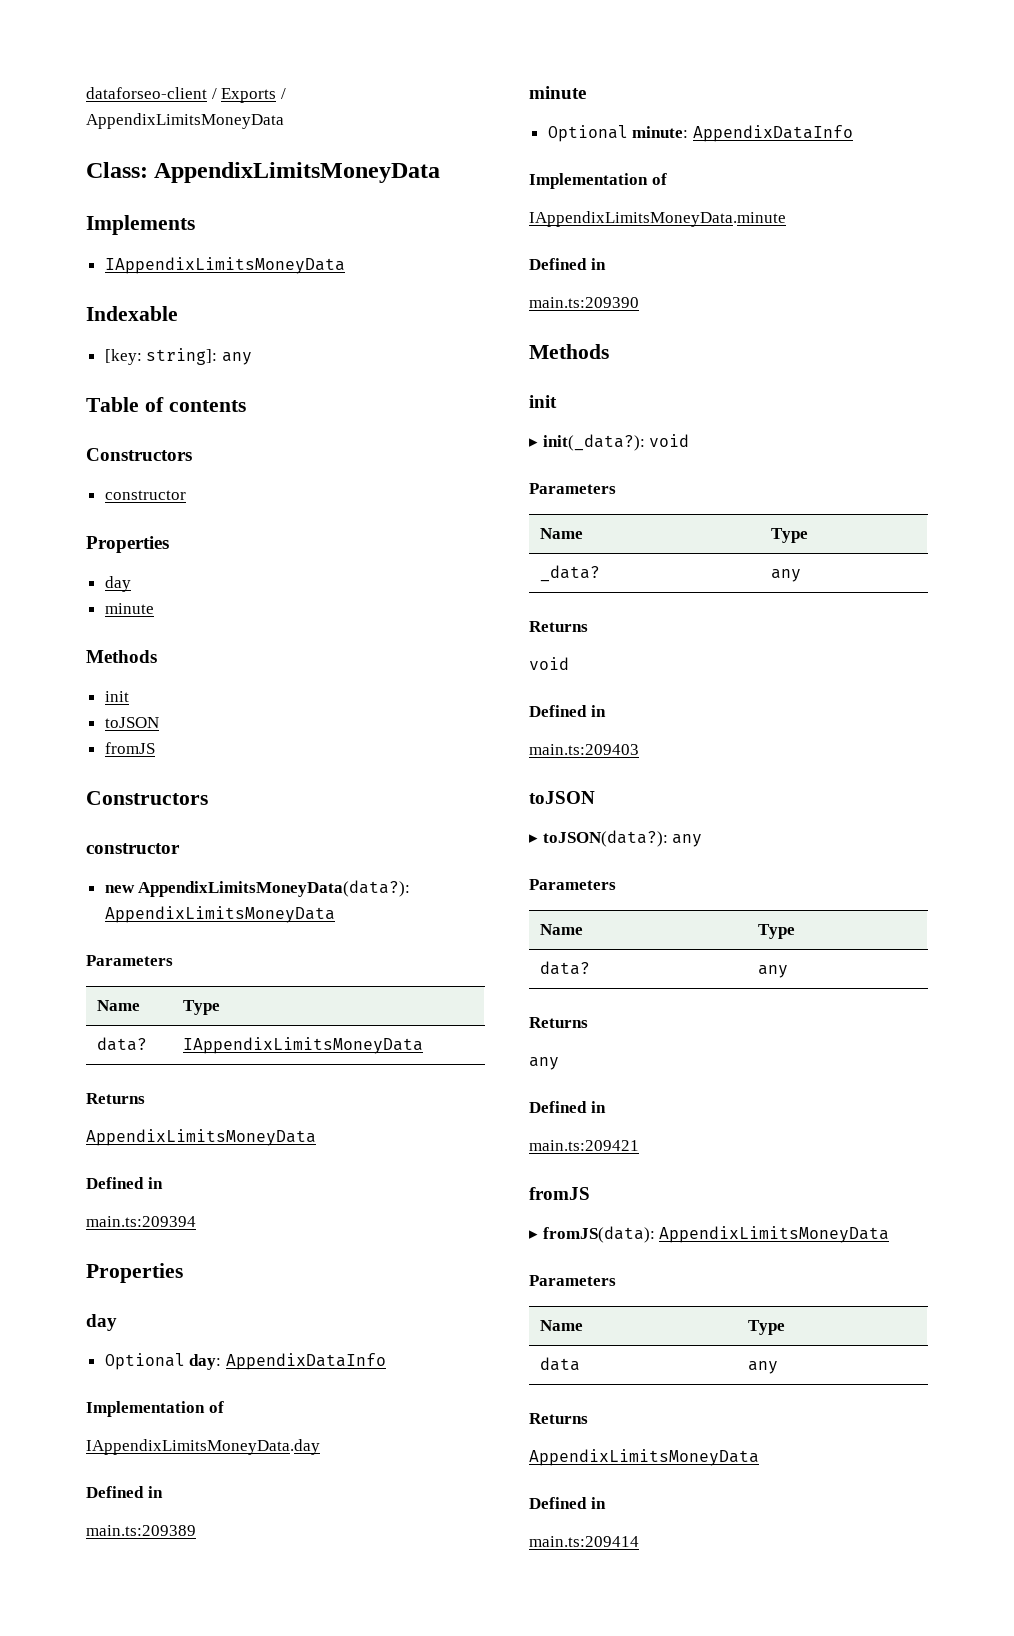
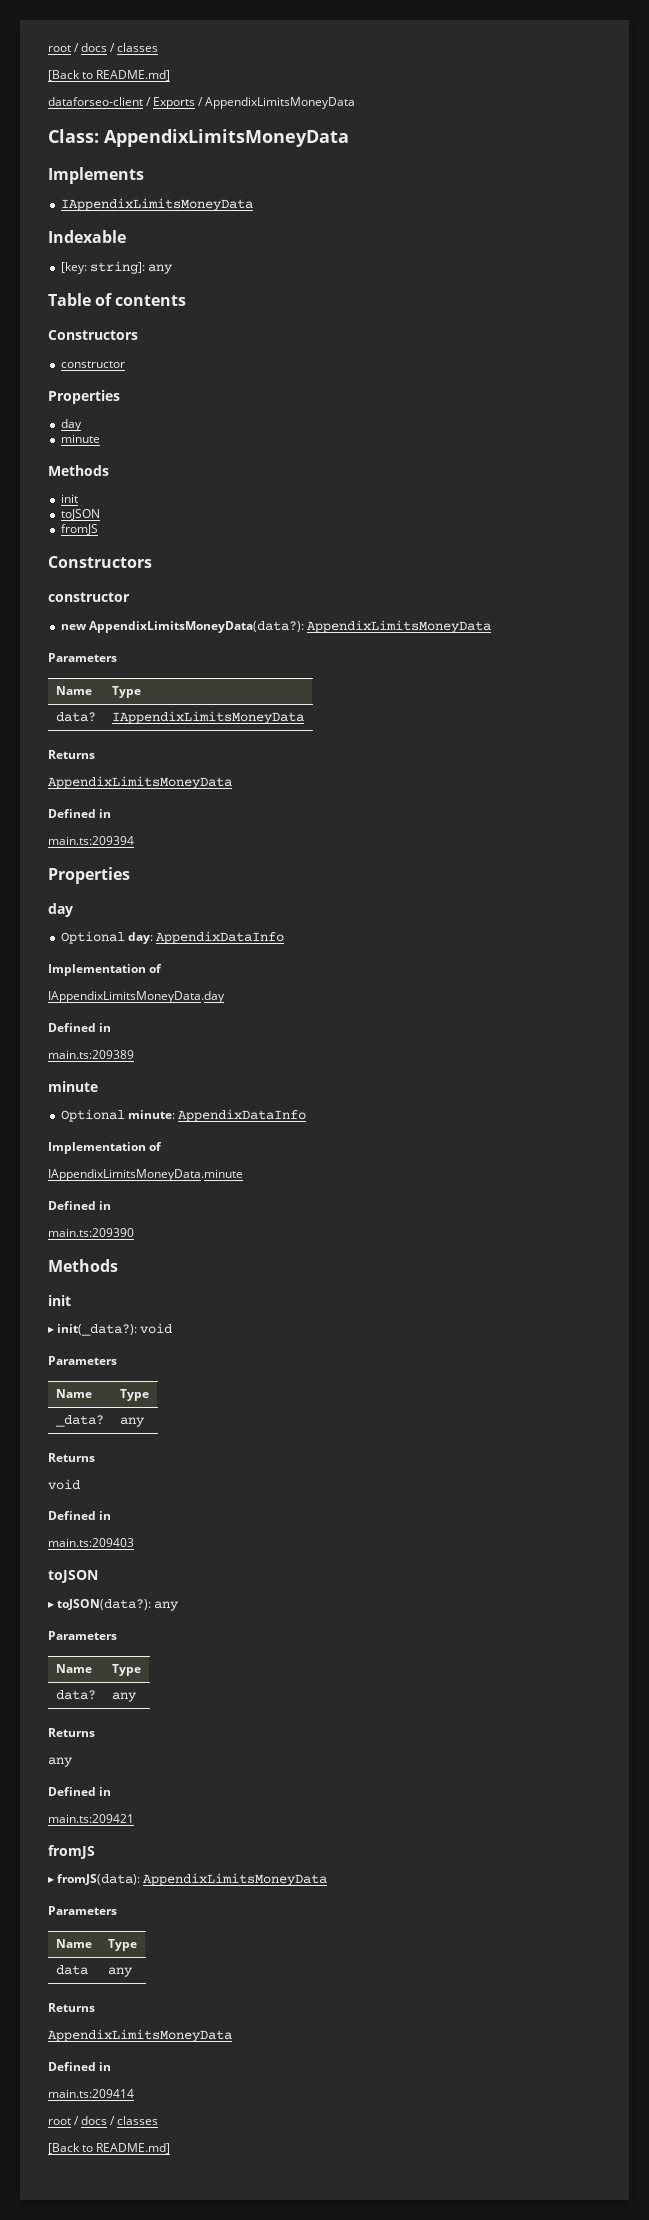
(86, 93) none -> [48,43,159,52] [48,70,171,81] root / docs / classes // [Back to README.md] //
(639, 1541) none -> [48,2116,159,2125] [48,2143,171,2154] // root / docs / classes // [Back to README.md]

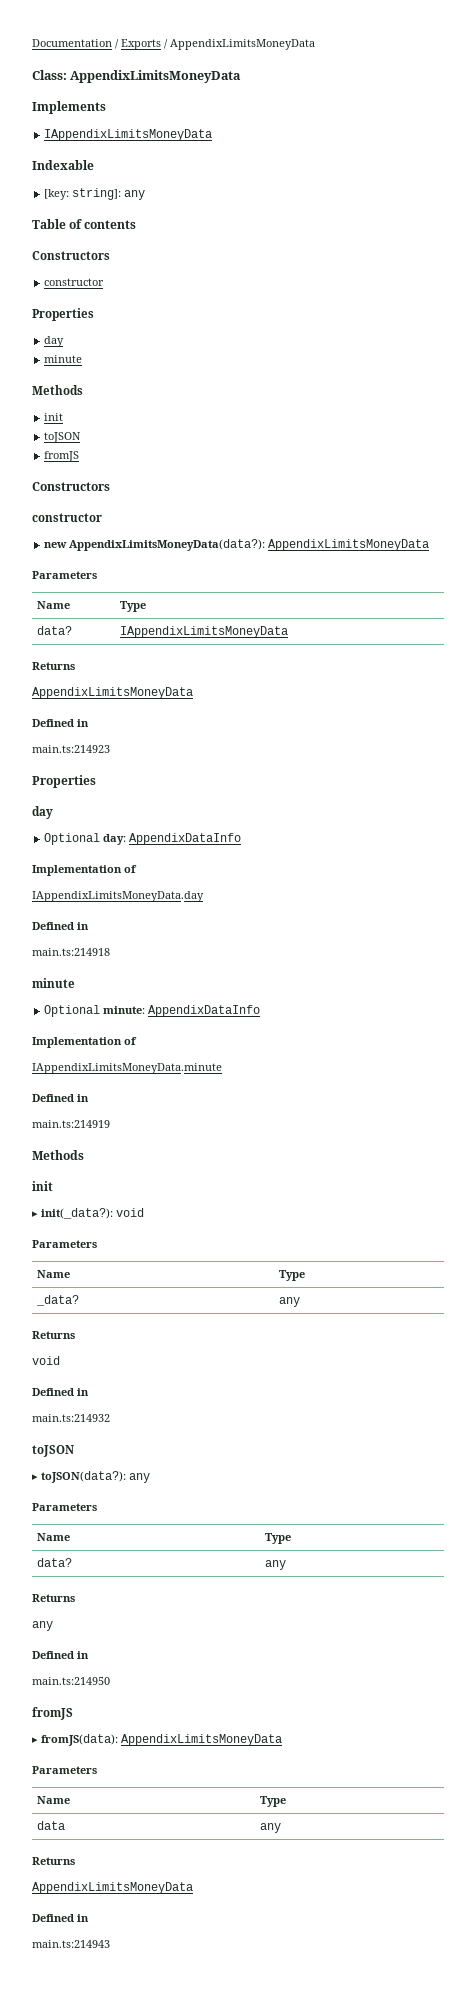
[48,43,159,52] [48,70,171,81] [48,97,143,106] root / docs / classes // [Back to README.md] // dataforseo-client -> [32,39,112,47] Documentation
[48,836,134,845] main.ts:209394 -> [32,745,110,753] main.ts:214923
[48,1050,134,1059] main.ts:209389 -> [32,948,110,956] main.ts:214918
[48,1228,134,1237] main.ts:209390 -> [32,1120,110,1128] main.ts:214919
[48,1538,134,1547] main.ts:209403 -> [32,1414,110,1422] main.ts:214932
[48,1814,134,1823] main.ts:209421 -> [32,1677,110,1685] main.ts:214950
[48,2089,134,2098] [48,2116,159,2125] [48,2143,171,2154] main.ts:209414 // root / docs / classes // [Back to README.md] -> [32,1940,110,1948] main.ts:214943

